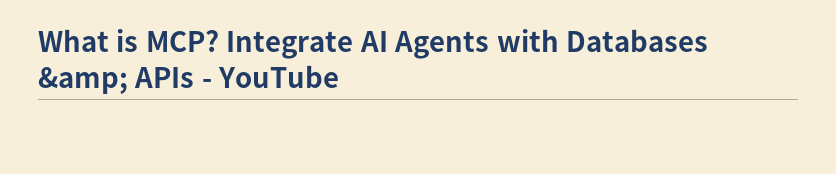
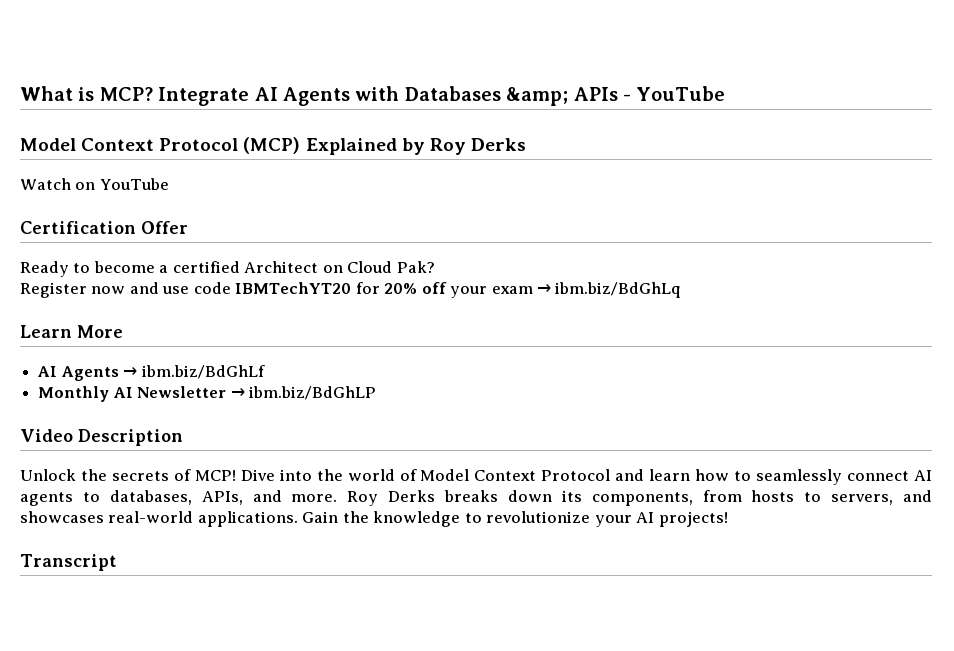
(340, 76) none -> [20,137,526,155] [20,178,169,190] [20,221,188,234] [20,261,435,277] [20,282,682,298] [20,325,123,338] [38,365,265,381] [38,386,376,402] [20,429,183,446] [20,469,932,485] [20,490,932,506] [20,511,728,527] [20,554,117,571] // Model Context Protocol (MCP) Explained by Roy Derks // Watch on YouTube // Certification Offer // Ready to become a certified Architect on Cloud Pak? // Register now and use code IBMTechYT20 for 20% off your exam → ibm.biz/BdGhLq // Learn More // AI Agents → ibm.biz/BdGhLf // Monthly AI Newsletter → ibm.biz/BdGhLP // Video Description // Unlock the secrets of MCP! Dive into the world of Model Context Protocol and learn how to seamlessly connect AI agents to databases, APIs, and more. Roy Derks breaks down its components, from hosts to servers, and showcases real-world applications. Gain the knowledge to revolutionize your AI projects! // Transcript

